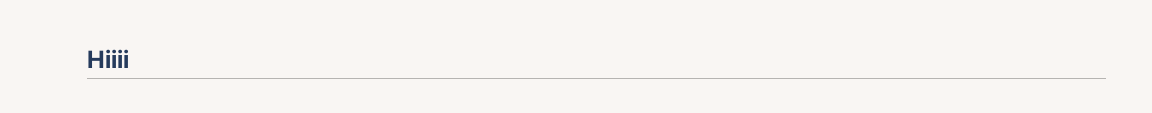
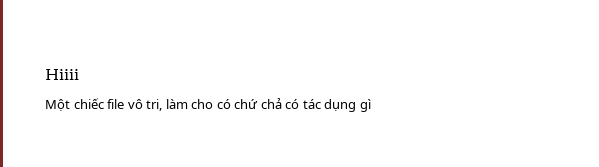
(129, 58) none -> [45,98,371,112] // Một chiếc file vô tri, làm cho có chứ chả có tác dụng gì

